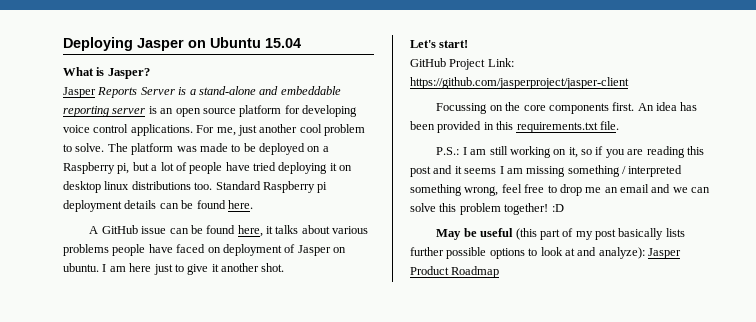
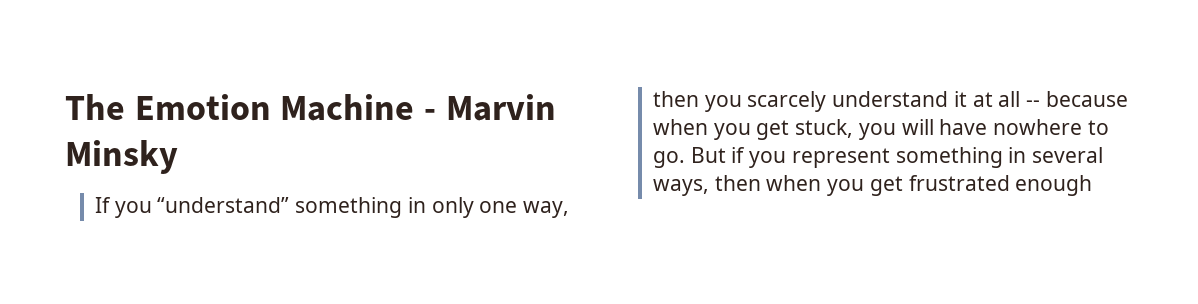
[63,37,301,51] [63,67,150,79] [63,86,341,98] [63,105,357,117] [63,124,365,136] [63,143,329,155] [63,162,353,174] [63,181,328,193] [63,200,253,212] [89,225,369,237] [63,244,346,256] [63,263,285,275] [410,40,469,48] [410,58,514,70] [410,77,629,89] [436,102,698,114] [410,121,619,133] [436,146,704,158] [410,165,683,177] [410,184,711,196] [410,203,564,215] [436,228,685,240] [410,247,681,259] [410,266,500,278] Deploying Jasper on Ubuntu 15.04 // What is Jasper? // Jasper Reports Server is a stand-alone and embeddable reporting server is an open source platform for developing voice control applications. For me, just another cool problem to solve. The platform was made to be deployed on a Raspberry pi, but a lot of people have tried deploying it on desktop linux distributions too. Standard Raspberry pi deployment details can be found here. // A GitHub issue can be found here, it talks about various problems people have faced on deployment of Jasper on ubuntu. I am here just to give it another shot. // Let's start! // GitHub Project Link: https://github.com/jasperproject/jasper-client // Focussing on the core components first. An idea has been provided in this requirements.txt file. // P.S.: I am still working on it, so if you are reading this post and it seems I am missing something / interpreted something wrong, feel free to drop me an email and we can solve this problem together! :D // May be useful (this part of my post basically lists further possible options to look at and analyze): Jasper Product Roadmap -> [65,94,556,121] [65,140,178,174] [95,197,569,218] [653,91,1128,112] [653,119,1109,140] [653,147,1103,168] [653,175,1093,196] The Emotion Machine - Marvin Minsky // If you “understand” something in only one way, then you scarcely understand it at all -- because when you get stuck, you will have nowhere to go. But if you represent something in several ways, then when you get frustrated enough

